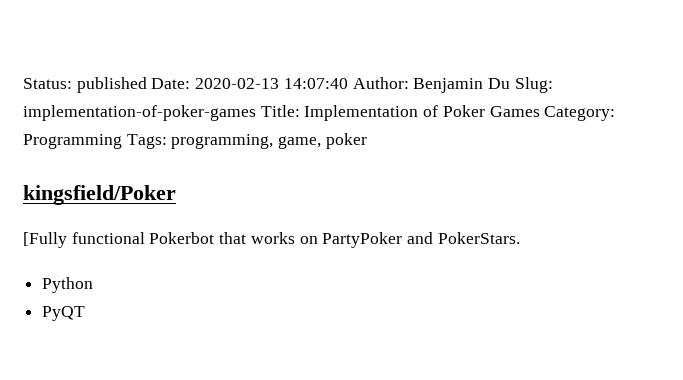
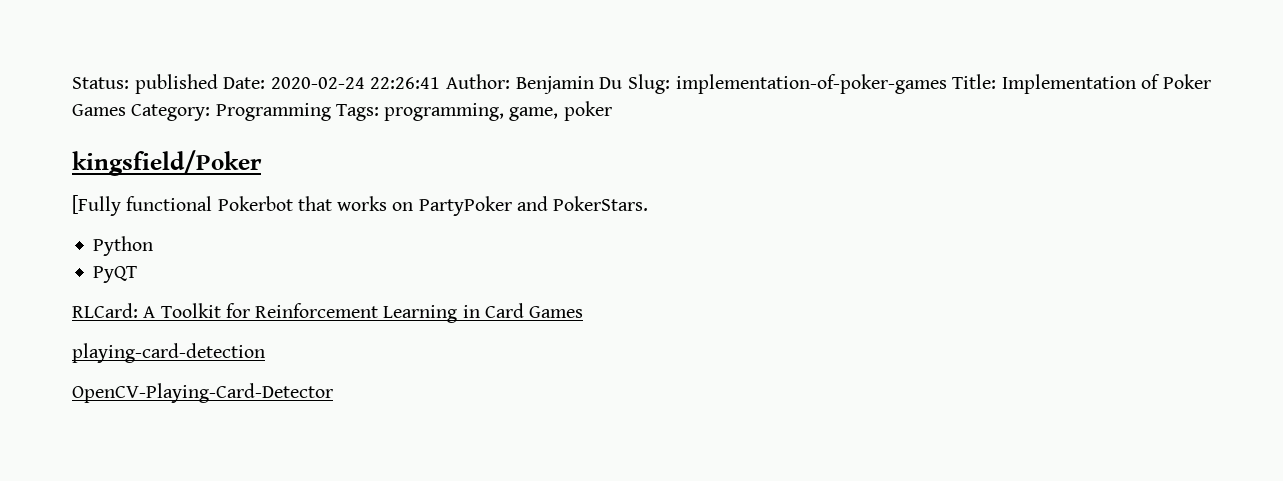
[195,78,348,89] 2020-02-13 14:07:40 -> [270,77,441,89] 2020-02-24 22:26:41
(86, 313) none -> [72,303,584,323] [72,343,265,363] [72,383,333,403] // RLCard: A Toolkit for Reinforcement Learning in Card Games // playing-card-detection // OpenCV-Playing-Card-Detector

